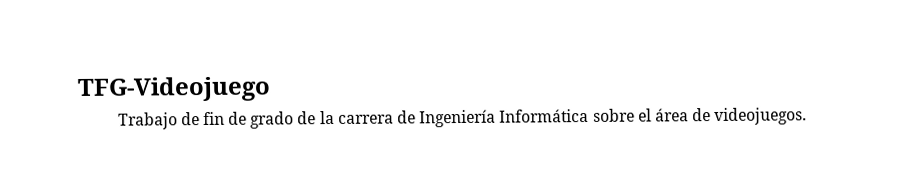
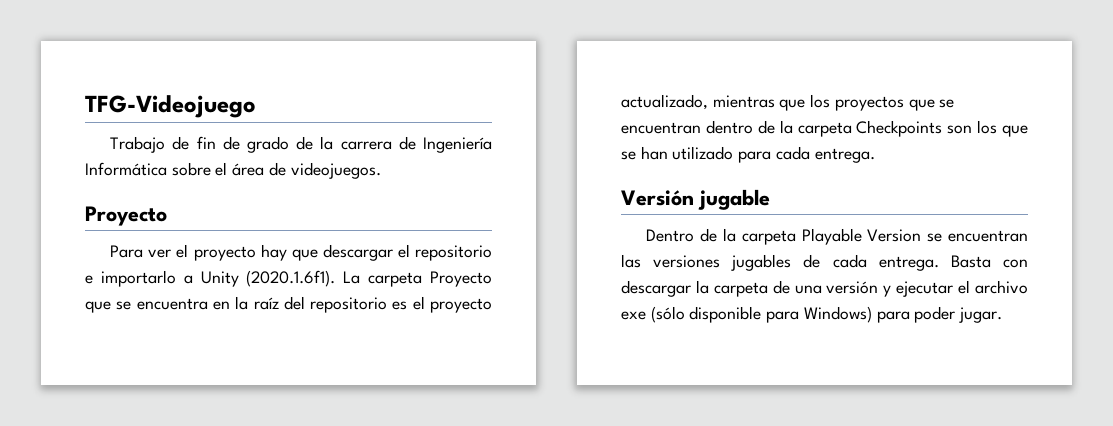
(808, 116) none -> [85,206,167,226] [110,244,492,261] [85,270,492,287] [85,296,493,313] [621,94,955,111] [621,120,1028,137] [621,146,875,163] [621,189,770,210] [646,228,1028,245] [621,254,1028,271] [621,280,1028,297] [621,306,1003,323] // Proyecto // Para ver el proyecto hay que descargar el repositorio e importarlo a Unity (2020.1.6f1). La carpeta Proyecto que se encuentra en la raíz del repositorio es el proyecto actualizado, mientras que los proyectos que se encuentran dentro de la carpeta Checkpoints son los que se han utilizado para cada entrega. // Versión jugable // Dentro de la carpeta Playable Version se encuentran las versiones jugables de cada entrega. Basta con descargar la carpeta de una versión y ejecutar el archivo exe (sólo disponible para Windows) para poder jugar.

